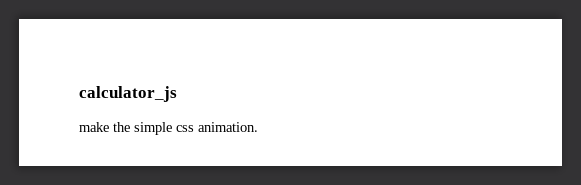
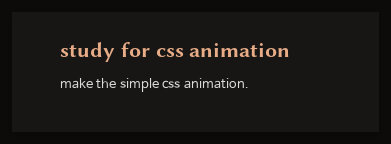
[79,86,177,102] calculator_js -> [60,42,291,62] study for css animation

